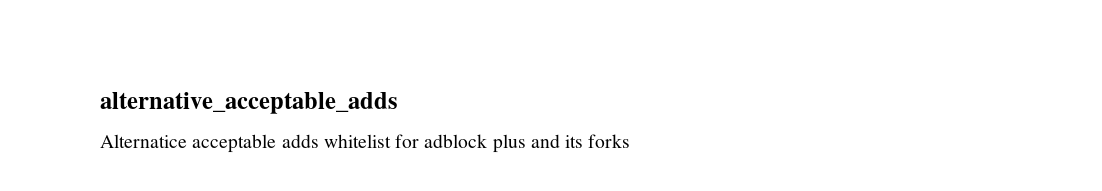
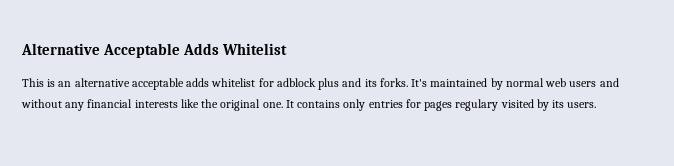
[100,92,398,114] [100,134,187,148] alternative_acceptable_adds // Alternatice -> [21,43,288,58] [22,78,130,87] Alternative Acceptable Adds Whitelist // This is an alternative
[588,134,631,148] forks -> [379,78,619,90] [21,99,597,111] forks. It's maintained by normal web users and without any financial interests like the original one. It contains only entries for pages regulary visited by its users.

